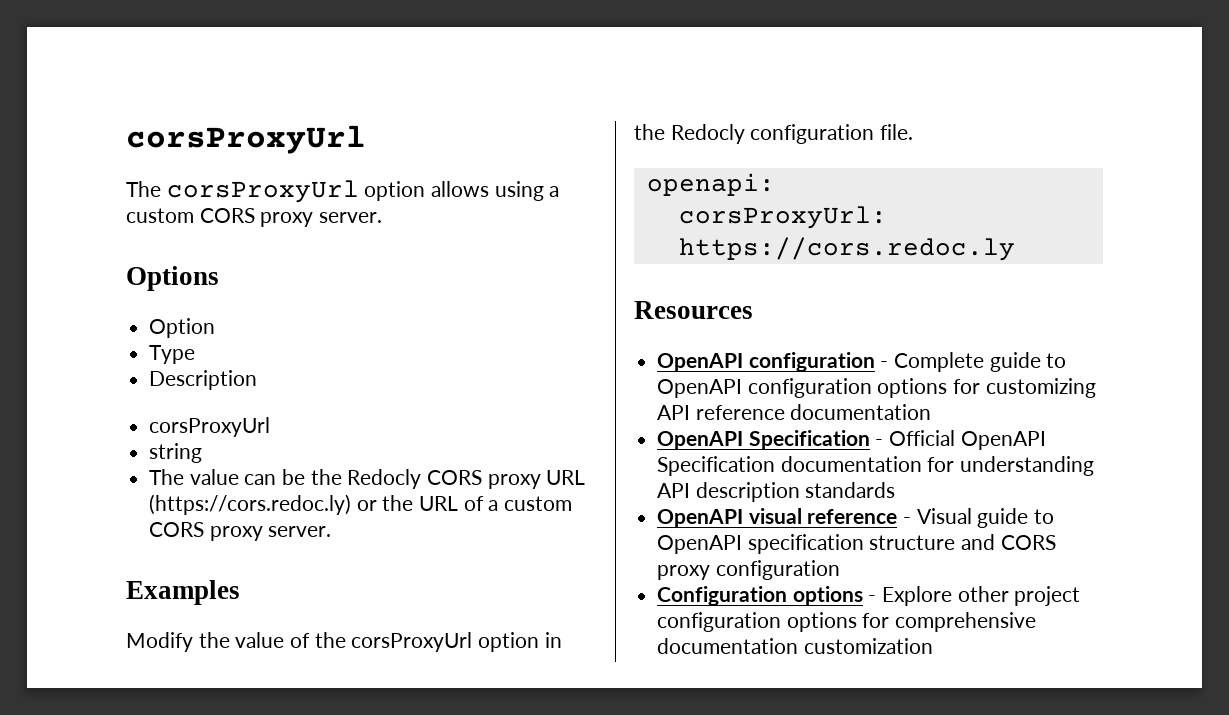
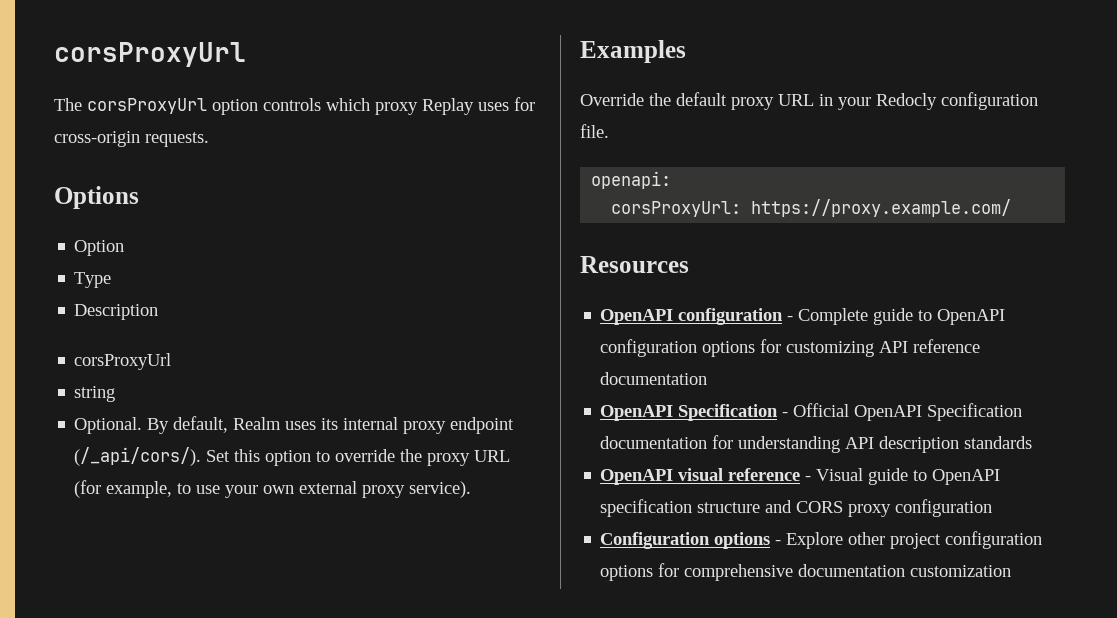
[431,181,560,201] [126,208,383,227] allows using a custom CORS proxy server. -> [263,97,535,115] [54,131,209,147] controls which proxy Replay uses for cross-origin requests.
[149,469,586,489] [149,494,573,515] [149,522,332,541] [126,580,240,605] [126,632,562,652] [634,124,665,140] The value can be the Redocly CORS proxy URL (https://cors.redoc.ly) or the URL of a custom CORS proxy server. // Examples // Modify the value of the corsProxyUrl option in the -> [74,416,515,434] [74,447,511,466] [74,480,472,498] [580,40,686,63] [580,92,871,110] Optional. By default, Realm uses its internal proxy endpoint (/_api/cors/). Set this option to override the proxy URL (for example, to use your own external proxy service). // Examples // Override the default proxy URL in your
[678,237,1015,261] https://cors.redoc.ly -> [751,199,1012,217] https://proxy.example.com/

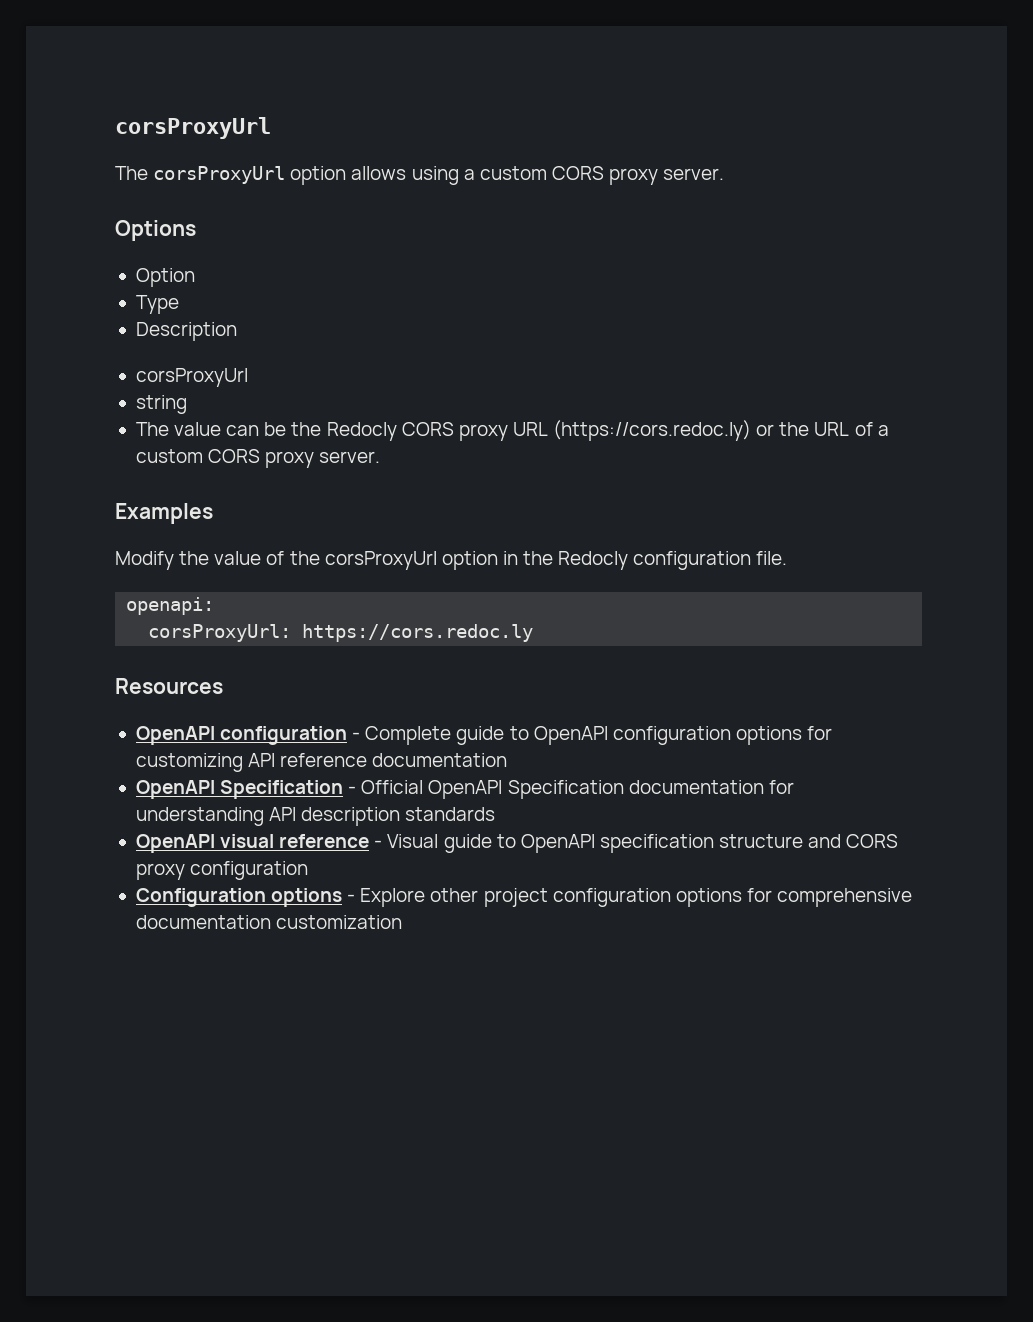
[263,97,535,115] [54,131,209,147] controls which proxy Replay uses for cross-origin requests. -> [351,166,725,185] allows using a custom CORS proxy server.
[74,416,515,434] [74,447,511,466] [74,480,472,498] [580,40,686,63] [580,92,871,110] Optional. By default, Realm uses its internal proxy endpoint (/_api/cors/). Set this option to override the proxy URL (for example, to use your own external proxy service). // Examples // Override the default proxy URL in your -> [135,420,889,441] [135,449,381,468] [115,503,213,524] [115,551,554,570] The value can be the Redocly CORS proxy URL (https://cors.redoc.ly) or the URL of a custom CORS proxy server. // Examples // Modify the value of the corsProxyUrl option in the
[751,199,1012,217] https://proxy.example.com/ -> [302,624,534,642] https://cors.redoc.ly

